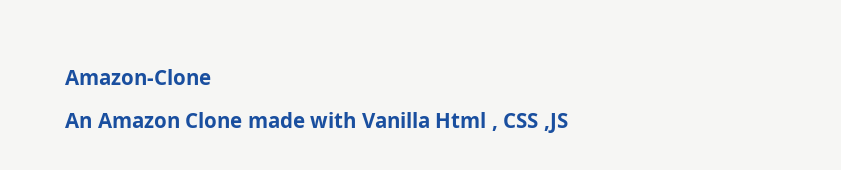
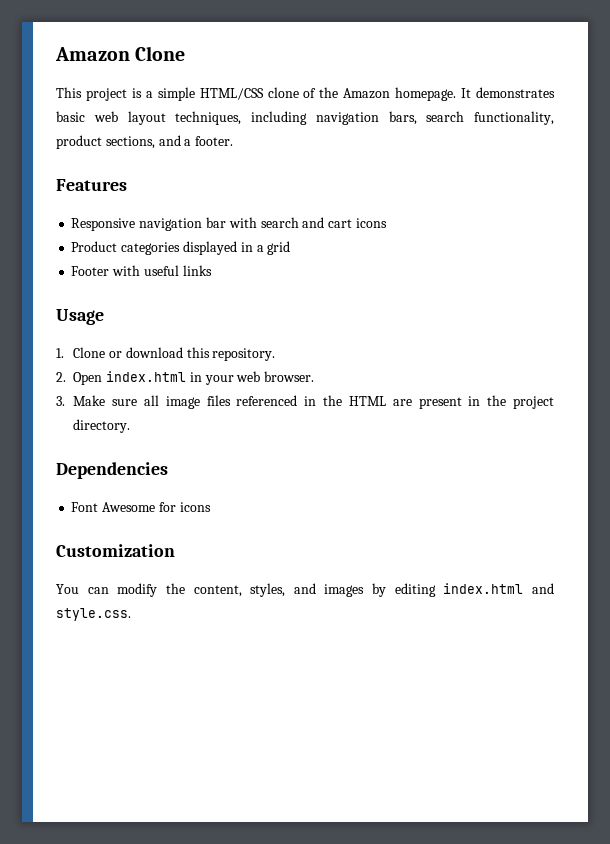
[65,69,211,85] [65,113,92,128] Amazon-Clone // An -> (55, 54) none
[247,112,568,133] made with Vanilla Html , CSS ,JS -> [56,87,555,101] [56,111,554,125] [56,135,234,149] [56,179,127,191] [71,217,387,231] [71,241,291,255] [71,265,212,276] [56,309,104,325] [56,347,276,361] [56,371,315,385] [56,395,554,409] [73,419,131,433] [56,462,168,479] [71,502,211,512] [56,544,175,557] [56,583,554,597] [56,608,131,621] // This project is a simple HTML/CSS clone of the Amazon homepage. It demonstrates basic web layout techniques, including navigation bars, search functionality, product sections, and a footer. // Features // Responsive navigation bar with search and cart icons // Product categories displayed in a grid // Footer with useful links // Usage // 1. Clone or download this repository. // 2. Open index.html in your web browser. // 3. Make sure all image files referenced in the HTML are present in the project directory. // Dependencies // Font Awesome for icons // Customization // You can modify the content, styles, and images by editing index.html and style.css.

